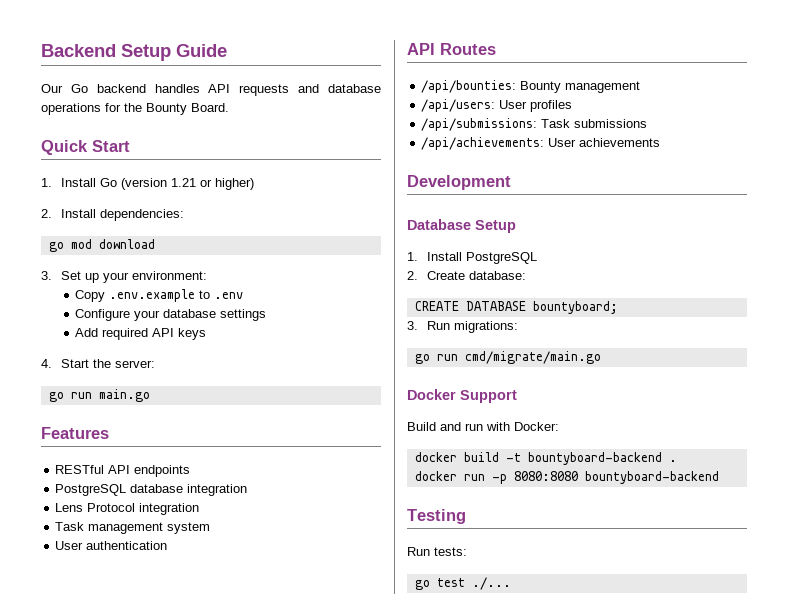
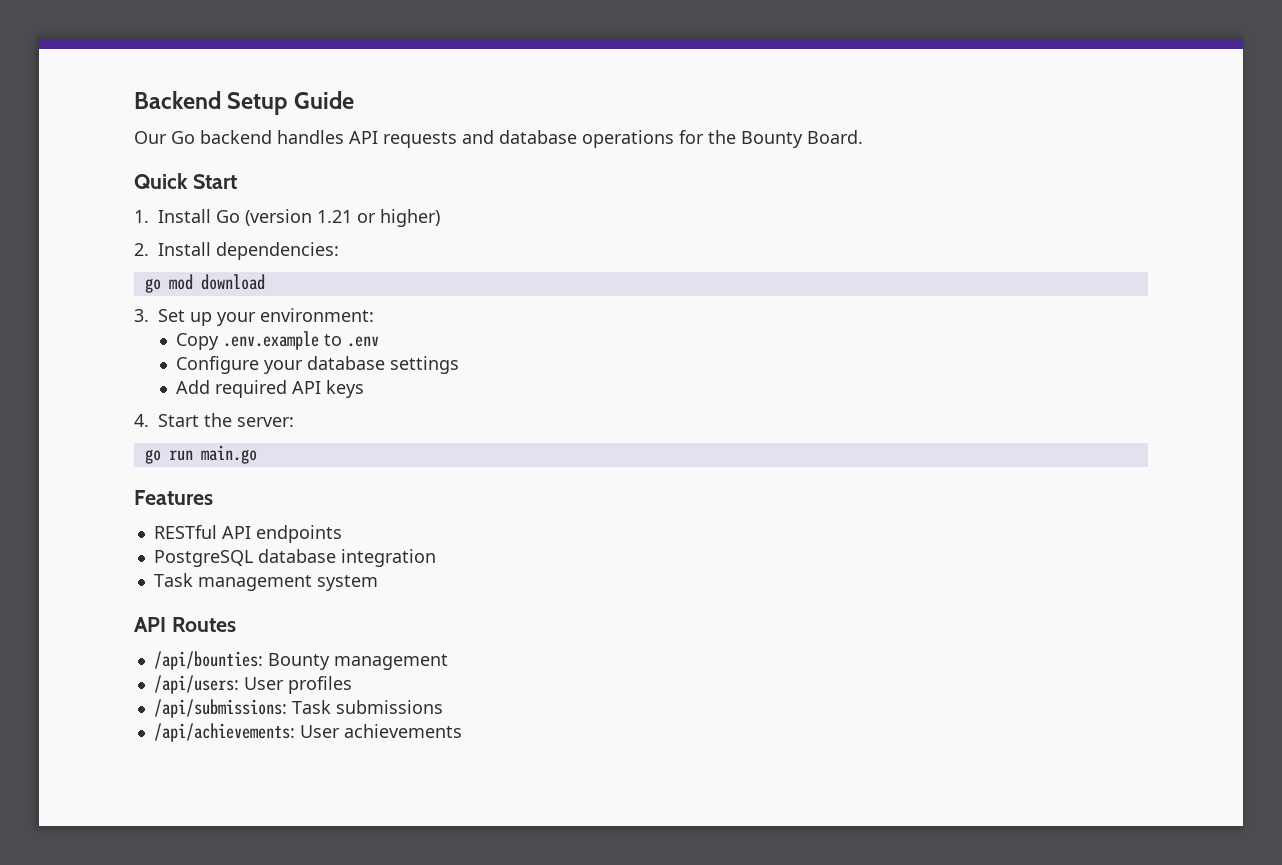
[55,503,200,515] // Lens Protocol integration -> (436, 558) none
[55,541,168,550] // User authentication -> (378, 583) none
[407,175,511,190] [407,219,516,233] [407,252,538,264] [407,271,527,280] [414,301,618,314] [407,321,519,333] [414,351,601,364] [407,389,517,403] [407,422,559,431] [414,452,677,465] [414,471,719,484] [407,509,466,524] [407,547,467,556] [414,577,511,590] // Development // Database Setup // 1. Install PostgreSQL // 2. Create database: // CREATE DATABASE bountyboard; // 3. Run migrations: // go run cmd/migrate/main.go // Docker Support // Build and run with Docker: // docker build -t bountyboard-backend . // docker run -p 8080:8080 bountyboard-backend // Testing // Run tests: // go test ./... -> (462, 731) none

